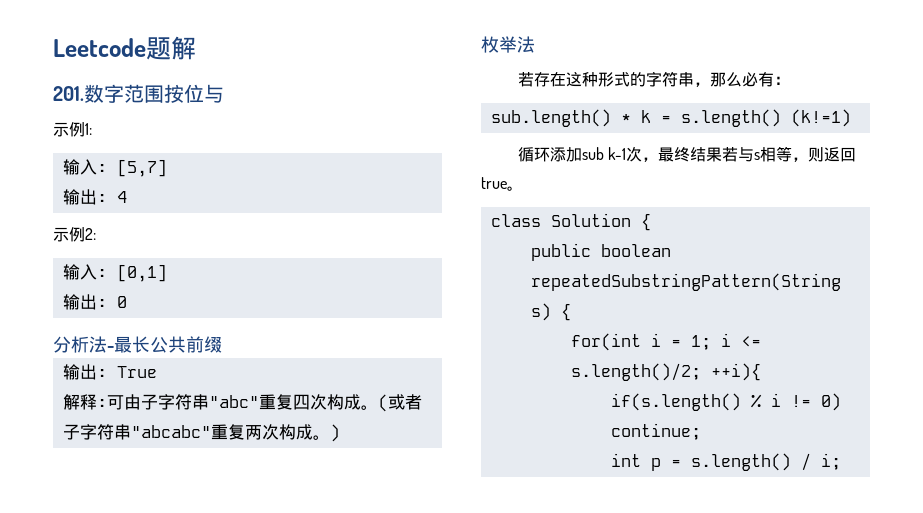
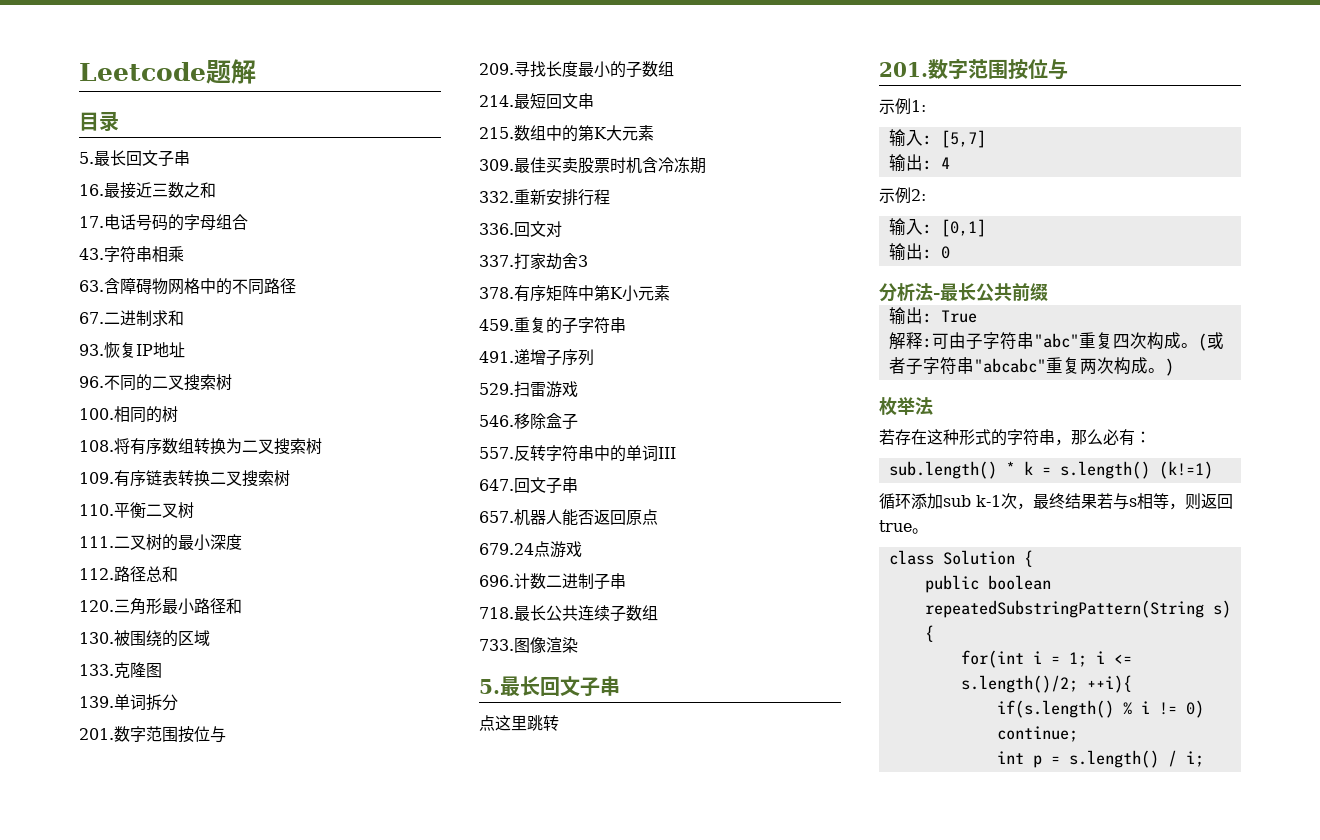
(196, 48) none -> [79,111,119,132] [79,150,190,167] [79,182,216,199] [79,214,248,231] [79,246,184,263] [79,278,296,295] [79,310,184,326] [79,342,185,358] [79,374,232,391] [79,406,178,423] [79,438,322,455] [79,470,290,487] [79,502,194,519] [79,534,242,551] [79,566,178,582] [79,598,242,615] [79,630,210,647] [79,662,162,679] [79,694,178,711] [79,726,226,743] [479,61,674,78] [479,93,594,109] [479,125,654,142] [479,157,706,174] [479,189,610,206] [479,221,562,237] [479,253,588,270] [479,285,670,302] [479,317,626,334] [479,349,594,366] [479,381,578,398] [479,413,578,430] [479,445,676,462] [479,477,578,494] [479,509,658,526] [479,541,582,558] [479,573,626,590] [479,605,658,622] [479,637,578,653] [479,676,620,697] [479,715,559,731] // 目录 // 5.最长回文子串 // 16.最接近三数之和 // 17.电话号码的字母组合 // 43.字符串相乘 // 63.含障碍物网格中的不同路径 // 67.二进制求和 // 93.恢复IP地址 // 96.不同的二叉搜索树 // 100.相同的树 // 108.将有序数组转换为二叉搜索树 // 109.有序链表转换二叉搜索树 // 110.平衡二叉树 // 111.二叉树的最小深度 // 112.路径总和 // 120.三角形最小路径和 // 130.被围绕的区域 // 133.克隆图 // 139.单词拆分 // 201.数字范围按位与 // 209.寻找长度最小的子数组 // 214.最短回文串 // 215.数组中的第K大元素 // 309.最佳买卖股票时机含冷冻期 // 332.重新安排行程 // 336.回文对 // 337.打家劫舍3 // 378.有序矩阵中第K小元素 // 459.重复的子字符串 // 491.递增子序列 // 529.扫雷游戏 // 546.移除盒子 // 557.反转字符串中的单词III // 647.回文子串 // 657.机器人能否返回原点 // 679.24点游戏 // 696.计数二进制子串 // 718.最长公共连续子数组 // 733.图像渲染 // 5.最长回文子串 // 点这里跳转

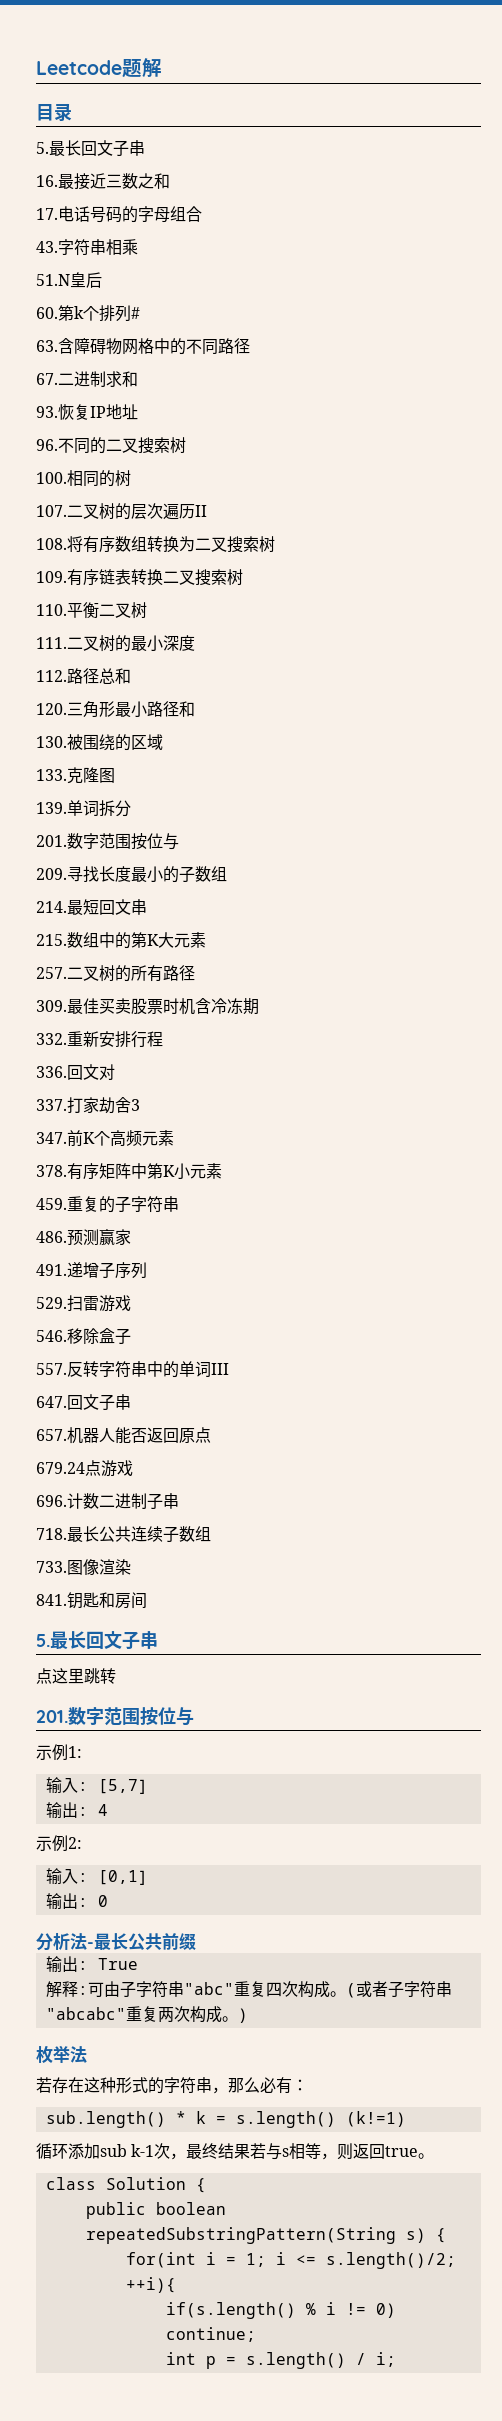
(184, 254) none -> [36,272,102,288] [36,305,140,322] // 51.N皇后 // 60.第k个排列#
(178, 414) none -> [36,503,207,520] // 107.二叉树的层次遍历II
(654, 133) none -> [36,965,195,982] // 257.二叉树的所有路径
(588, 261) none -> [36,1130,174,1147] // 347.前K个高频元素
(626, 325) none -> [36,1229,131,1246] // 486.预测赢家
(578, 645) none -> [36,1592,147,1609] // 841.钥匙和房间

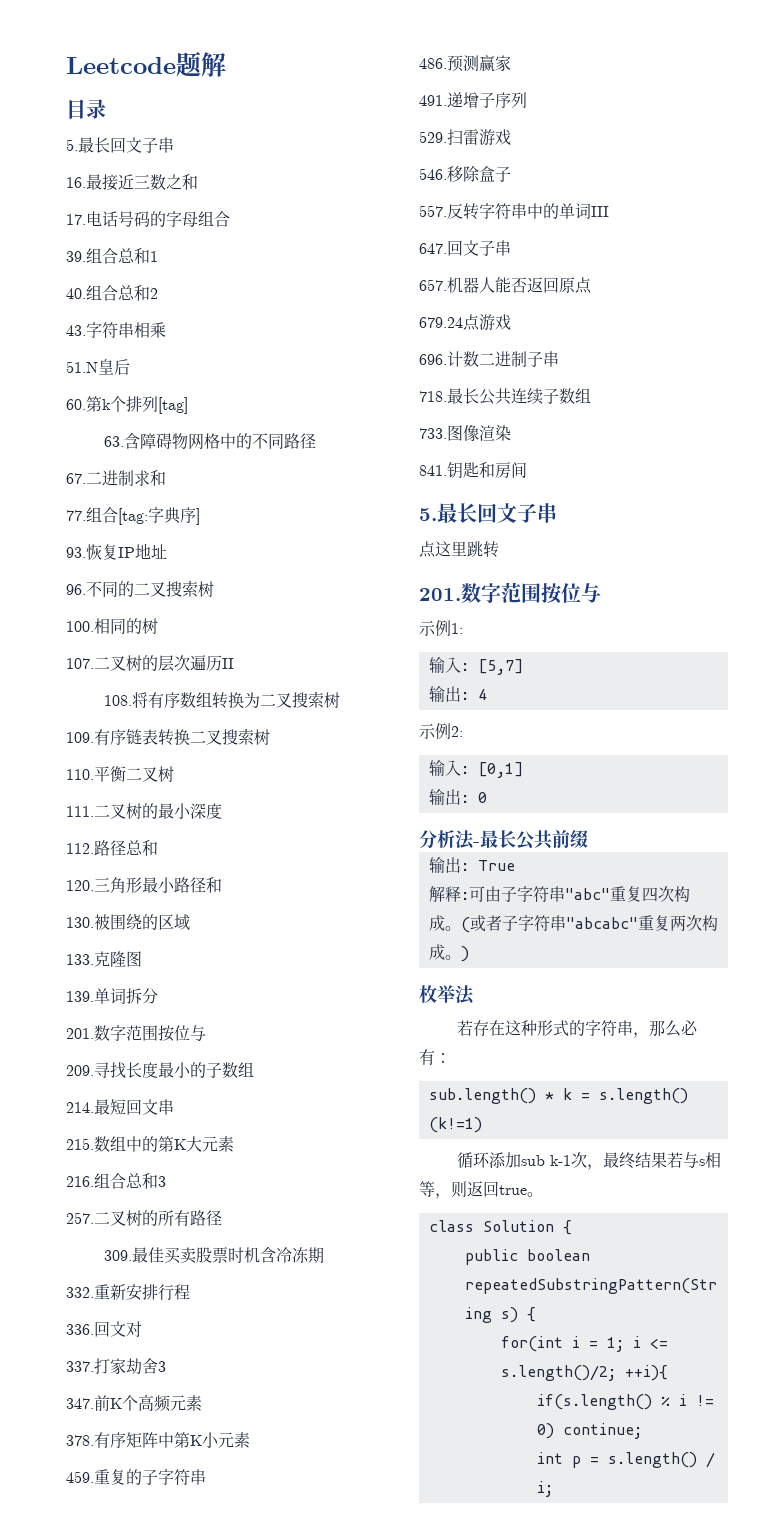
(202, 214) none -> [66,248,158,264] [66,285,158,301] // 39.组合总和1 // 40.组合总和2
[131,307,140,319] # -> [158,397,188,414] [tag]
(138, 379) none -> [66,507,200,525] // 77.组合[tag:字典序]
(206, 940) none -> [66,1173,166,1189] // 216.组合总和3

